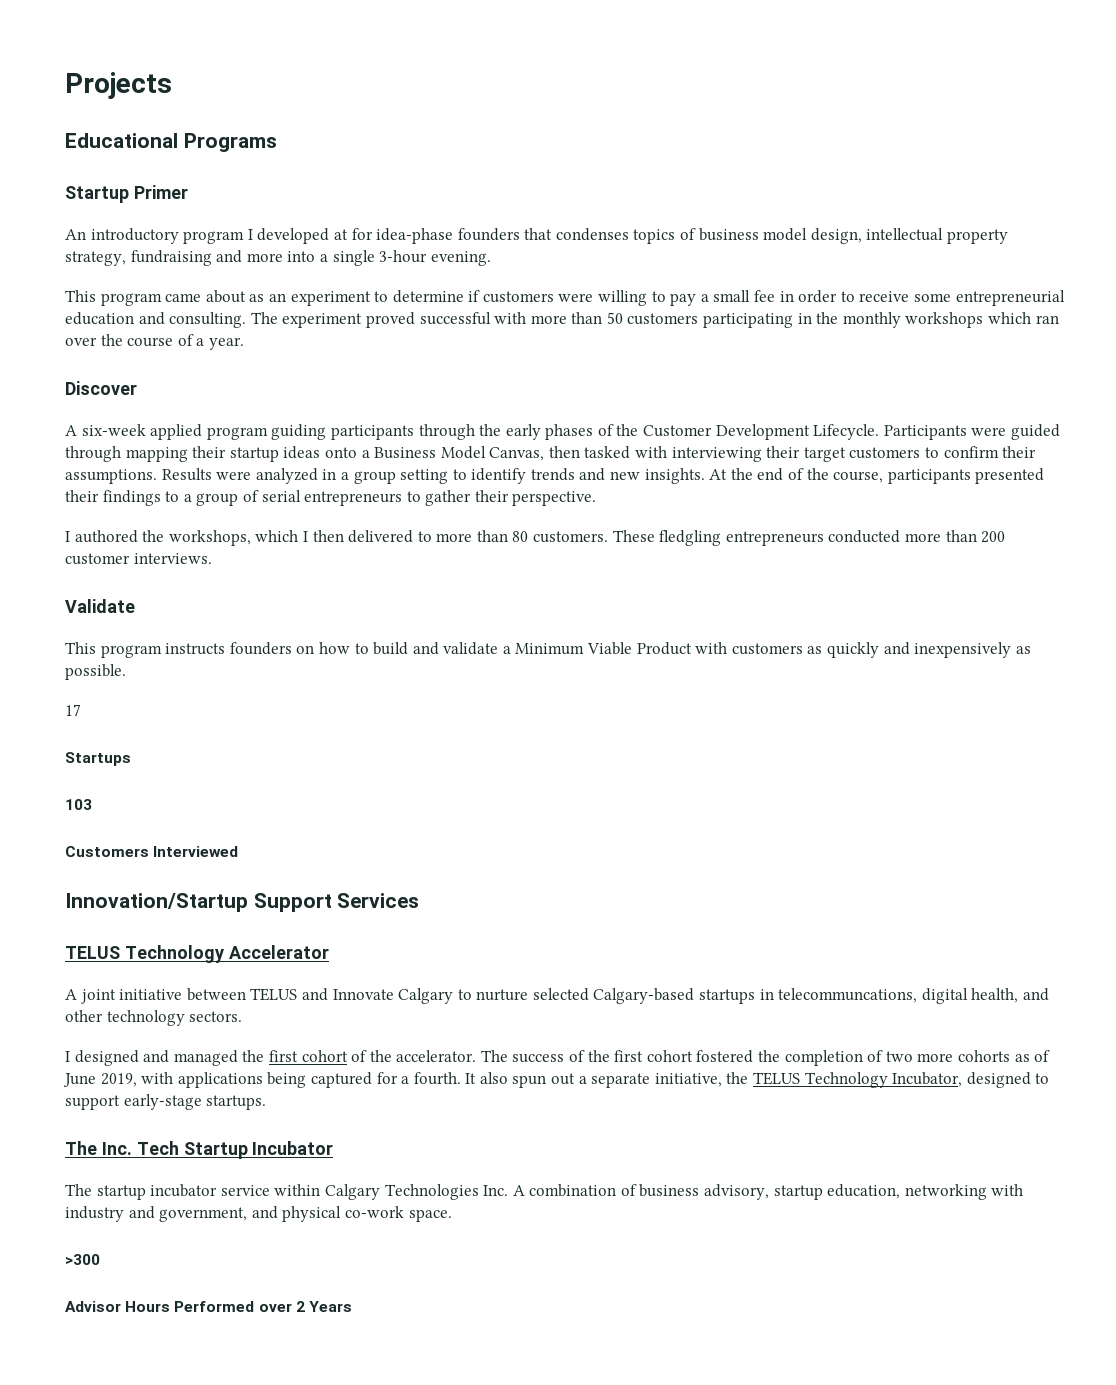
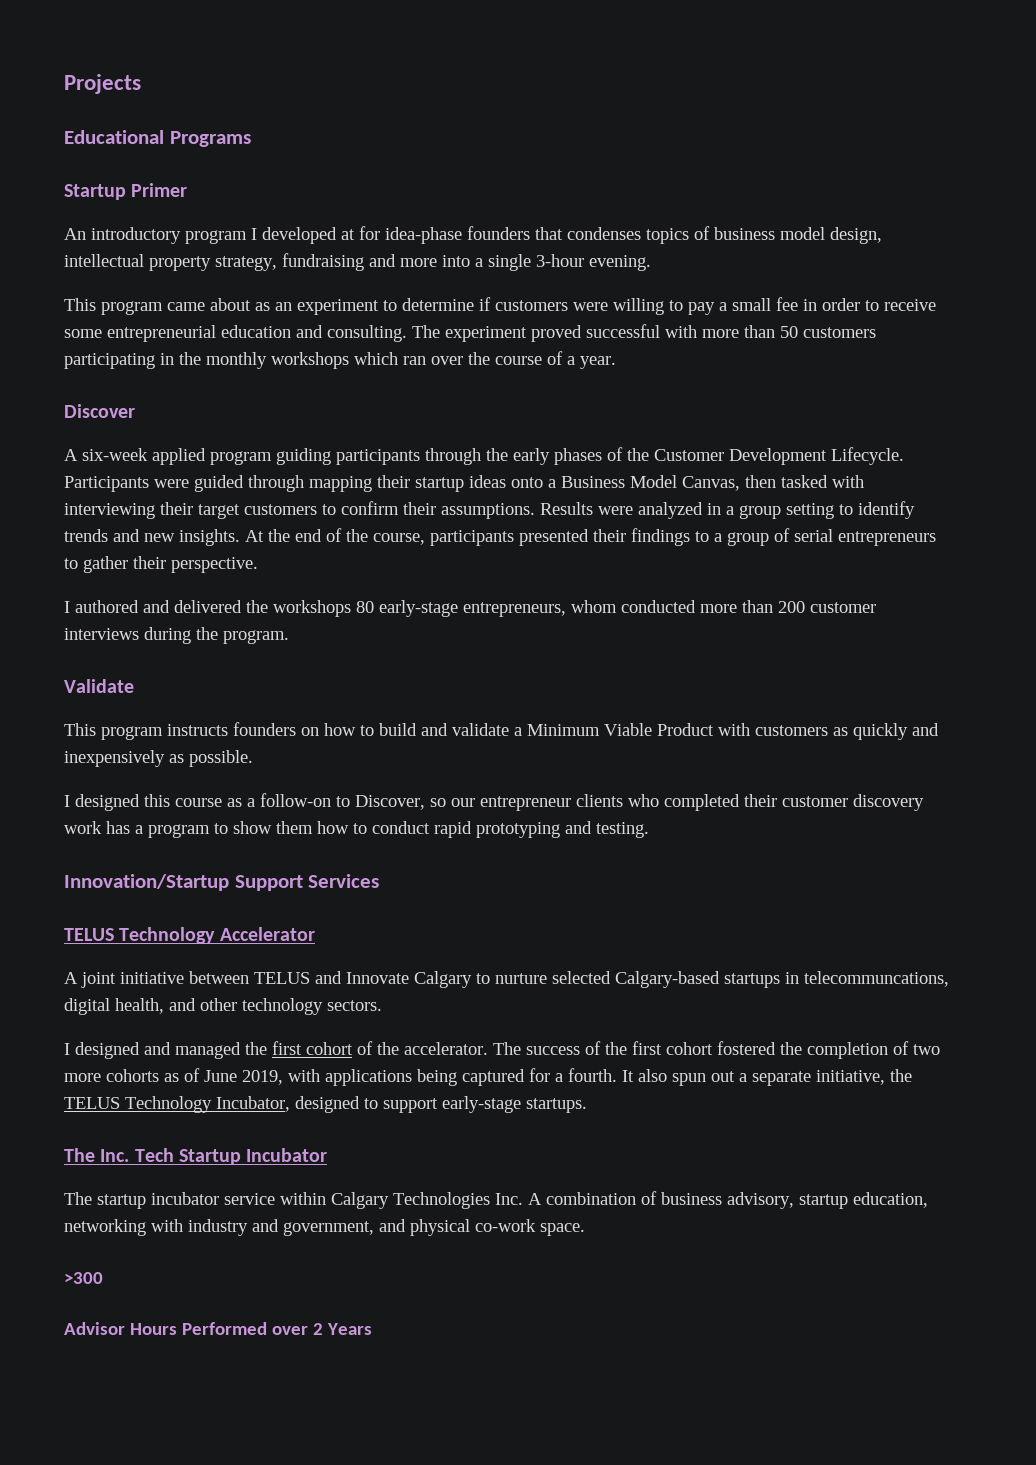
[142,530,824,546] the workshops, which I then delivered to more than 80 customers. These fledgling entrepreneurs -> [143,600,617,617] and delivered the workshops 80 early-stage entrepreneurs, whom
[133,553,212,564] interviews. -> [64,627,289,644] interviews during the program.
[65,704,81,716] [65,752,131,766] [65,799,92,810] [65,846,239,857] 17 // Startups // 103 // Customers Interviewed -> [64,793,924,811] [64,821,649,838] I designed this course as a follow-on to Discover, so our entrepreneur clients who completed their customer discovery work has a program to show them how to conduct rapid prototyping and testing.

